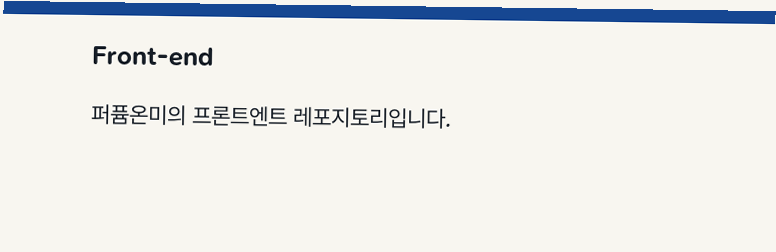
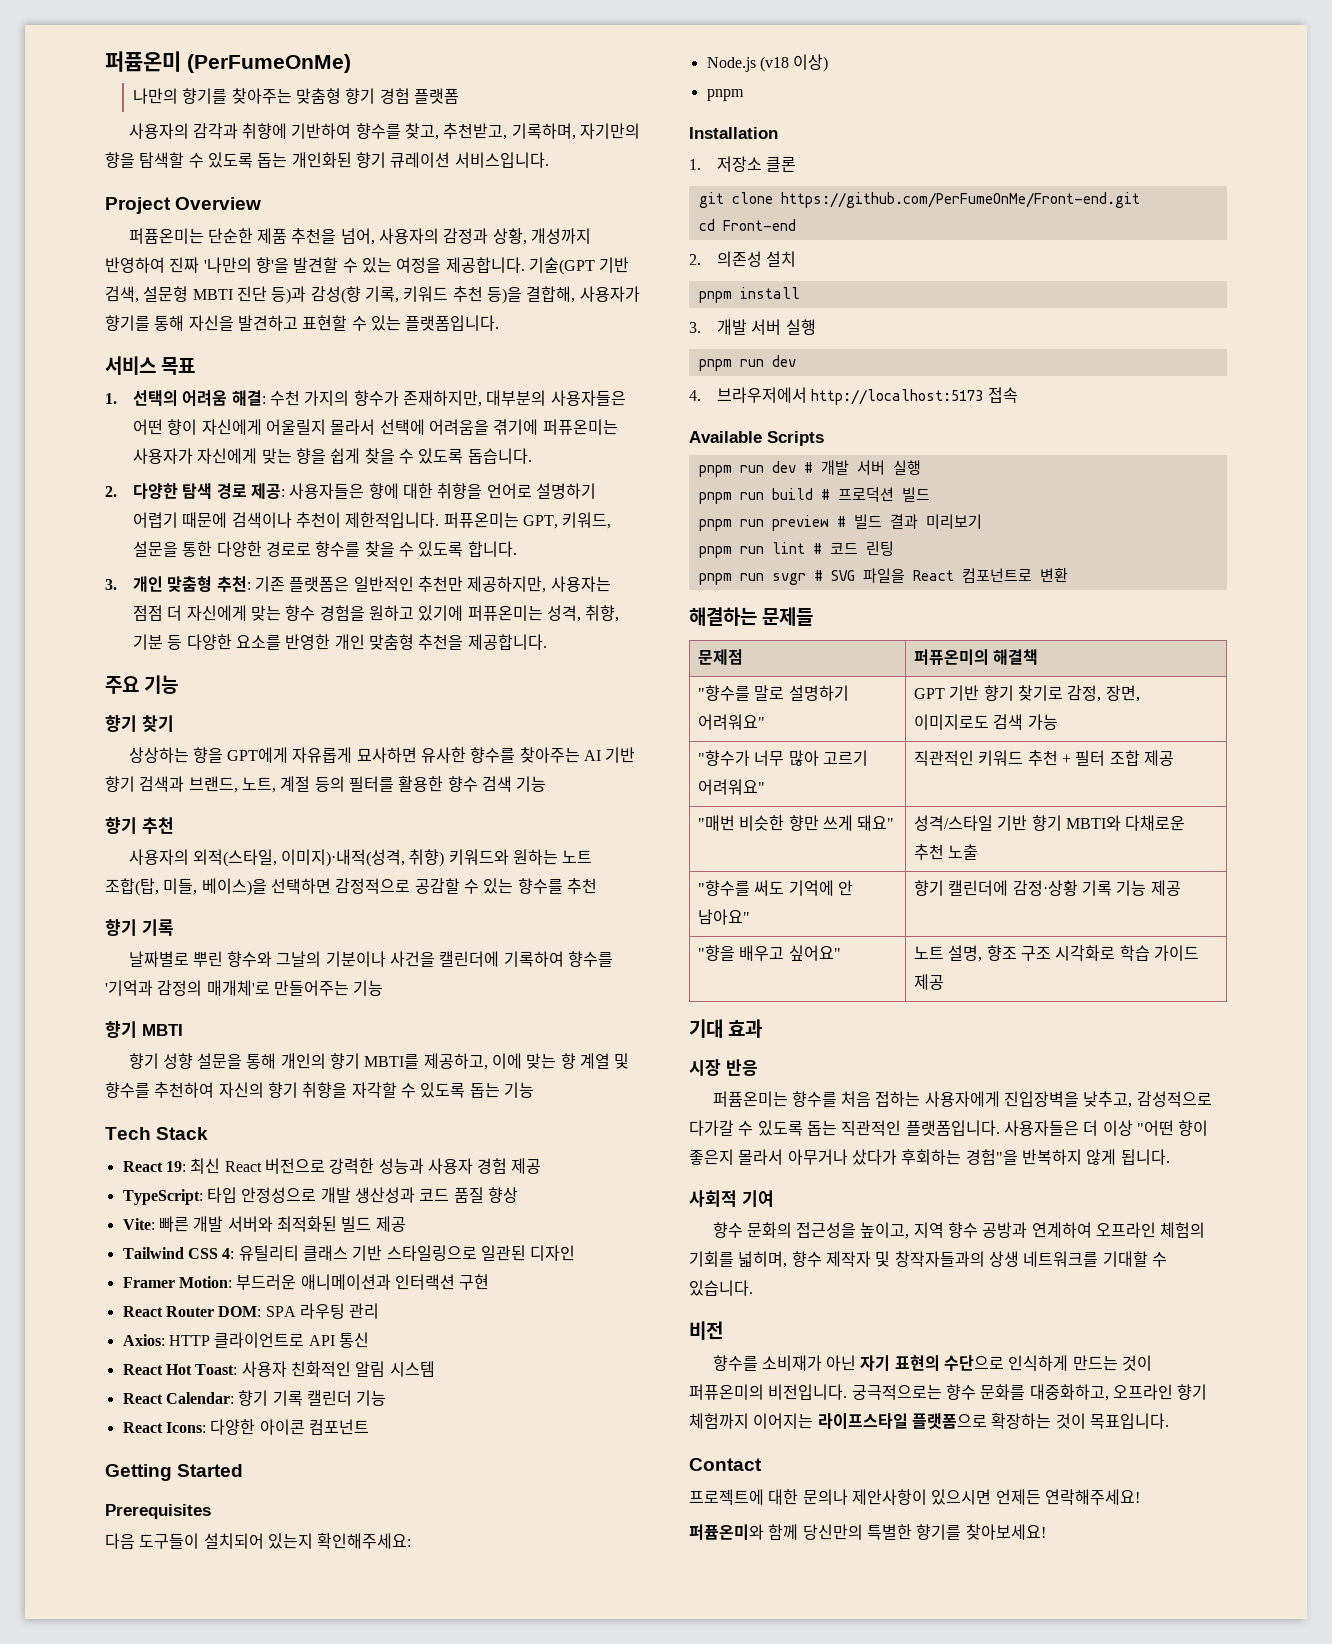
[91,46,215,67] [90,104,453,129] Front-end // 퍼퓸온미의 프론트엔트 레포지토리입니다. -> [105,51,351,73] [133,88,460,104] [128,123,641,140] [105,152,549,168] [105,197,262,214] [128,228,592,245] [105,257,630,275] [105,286,640,304] [105,315,500,331] [105,356,196,375] [105,390,626,407] [133,419,618,435] [133,448,532,464] [105,483,597,499] [133,512,612,529] [133,541,517,557] [105,576,611,593] [133,605,620,622] [133,634,547,650] [105,675,179,694] [105,715,174,732] [128,747,636,763] [105,776,547,793] [105,817,174,834] [128,849,593,867] [105,878,597,896] [105,919,174,936] [128,951,614,967] [105,980,384,996] [105,1021,183,1038] [128,1053,630,1070] [105,1082,534,1098] [105,1127,209,1140] [122,1158,542,1174] [122,1187,518,1205] [122,1216,406,1232] [122,1245,576,1261] [122,1274,490,1290] [122,1303,380,1319] [122,1332,369,1348] [122,1361,435,1377] [122,1390,387,1406] [122,1419,369,1435] [105,1464,244,1481] [105,1504,211,1519] [105,1533,412,1549] [706,54,829,72] [706,89,744,101] [689,127,778,139] [689,156,797,172] [698,192,1140,208] [698,219,796,231] [689,251,797,267] [698,287,800,303] [689,319,816,335] [698,355,796,371] [689,387,1018,405] [689,431,824,446] [698,460,921,477] [698,487,930,504] [698,514,982,531] [698,541,894,558] [698,568,1068,585] [689,607,814,626] [697,649,743,665] [913,649,1039,665] [697,685,849,701] [697,714,765,730] [913,685,1140,702] [913,714,1058,730] [697,750,868,766] [697,779,765,795] [913,750,1174,766] [697,815,895,831] [913,815,1186,831] [913,844,979,860] [697,880,853,896] [697,909,750,925] [913,880,1181,896] [697,945,841,961] [913,945,1199,962] [913,974,944,990] [689,1019,763,1038] [689,1059,758,1076] [712,1091,1212,1108] [689,1120,1209,1136] [689,1149,1170,1165] [689,1190,774,1207] [712,1222,1206,1239] [689,1251,1167,1268] [689,1280,753,1296] [689,1321,723,1340] [712,1355,1153,1371] [689,1384,1208,1401] [689,1413,1169,1430] [689,1458,762,1471] [689,1489,1140,1505] [689,1524,1046,1540] 퍼퓸온미 (PerFumeOnMe) // 나만의 향기를 찾아주는 맞춤형 향기 경험 플랫폼 // 사용자의 감각과 취향에 기반하여 향수를 찾고, 추천받고, 기록하며, 자기만의 향을 탐색할 수 있도록 돕는 개인화된 향기 큐레이션 서비스입니다. // Project Overview // 퍼퓸온미는 단순한 제품 추천을 넘어, 사용자의 감정과 상황, 개성까지 반영하여 진짜 '나만의 향'을 발견할 수 있는 여정을 제공합니다. 기술(GPT 기반 검색, 설문형 MBTI 진단 등)과 감성(향 기록, 키워드 추천 등)을 결합해, 사용자가 향기를 통해 자신을 발견하고 표현할 수 있는 플랫폼입니다. // 서비스 목표 // 1. 선택의 어려움 해결: 수천 가지의 향수가 존재하지만, 대부분의 사용자들은 어떤 향이 자신에게 어울릴지 몰라서 선택에 어려움을 겪기에 퍼퓨온미는 사용자가 자신에게 맞는 향을 쉽게 찾을 수 있도록 돕습니다. // 2. 다양한 탐색 경로 제공: 사용자들은 향에 대한 취향을 언어로 설명하기 어렵기 때문에 검색이나 추천이 제한적입니다. 퍼퓨온미는 GPT, 키워드, 설문을 통한 다양한 경로로 향수를 찾을 수 있도록 합니다. // 3. 개인 맞춤형 추천: 기존 플랫폼은 일반적인 추천만 제공하지만, 사용자는 점점 더 자신에게 맞는 향수 경험을 원하고 있기에 퍼퓨온미는 성격, 취향, 기분 등 다양한 요소를 반영한 개인 맞춤형 추천을 제공합니다. // 주요 기능 // 향기 찾기 // 상상하는 향을 GPT에게 자유롭게 묘사하면 유사한 향수를 찾아주는 AI 기반 향기 검색과 브랜드, 노트, 계절 등의 필터를 활용한 향수 검색 기능 // 향기 추천 // 사용자의 외적(스타일, 이미지)·내적(성격, 취향) 키워드와 원하는 노트 조합(탑, 미들, 베이스)을 선택하면 감정적으로 공감할 수 있는 향수를 추천 // 향기 기록 // 날짜별로 뿌린 향수와 그날의 기분이나 사건을 캘린더에 기록하여 향수를 '기억과 감정의 매개체'로 만들어주는 기능 // 향기 MBTI // 향기 성향 설문을 통해 개인의 향기 MBTI를 제공하고, 이에 맞는 향 계열 및 향수를 추천하여 자신의 향기 취향을 자각할 수 있도록 돕는 기능 // Tech Stack // React 19: 최신 React 버전으로 강력한 성능과 사용자 경험 제공 // TypeScript: 타입 안정성으로 개발 생산성과 코드 품질 향상 // Vite: 빠른 개발 서버와 최적화된 빌드 제공 // Tailwind CSS 4: 유틸리티 클래스 기반 스타일링으로 일관된 디자인 // Framer Motion: 부드러운 애니메이션과 인터랙션 구현 // React Router DOM: SPA 라우팅 관리 // Axios: HTTP 클라이언트로 API 통신 // React Hot Toast: 사용자 친화적인 알림 시스템 // React Calendar: 향기 기록 캘린더 기능 // React Icons: 다양한 아이콘 컴포넌트 // Getting Started // Prerequisites // 다음 도구들이 설치되어 있는지 확인해주세요: // Node.js (v18 이상) // pnpm // Installation // 1. 저장소 클론 // git clone https://github.com/PerFumeOnMe/Front-end.git // cd Front-end // 2. 의존성 설치 // pnpm install // 3. 개발 서버 실행 // pnpm run dev // 4. 브라우저에서 http://localhost:5173 접속 // Available Scripts // pnpm run dev # 개발 서버 실행 // pnpm run build # 프로덕션 빌드 // pnpm run preview # 빌드 결과 미리보기 // pnpm run lint # 코드 린팅 // pnpm run svgr # SVG 파일을 React 컴포넌트로 변환 // 해결하는 문제들 // 문제점 | 퍼퓨온미의 해결책 // "향수를 말로 설명하기 어려워요" | GPT 기반 향기 찾기로 감정, 장면, 이미지로도 검색 가능 // "향수가 너무 많아 고르기 어려워요" | 직관적인 키워드 추천 + 필터 조합 제공 // "매번 비슷한 향만 쓰게 돼요" | 성격/스타일 기반 향기 MBTI와 다채로운 추천 노출 // "향수를 써도 기억에 안 남아요" | 향기 캘린더에 감정·상황 기록 기능 제공 // "향을 배우고 싶어요" | 노트 설명, 향조 구조 시각화로 학습 가이드 제공 // 기대 효과 // 시장 반응 // 퍼퓸온미는 향수를 처음 접하는 사용자에게 진입장벽을 낮추고, 감성적으로 다가갈 수 있도록 돕는 직관적인 플랫폼입니다. 사용자들은 더 이상 "어떤 향이 좋은지 몰라서 아무거나 샀다가 후회하는 경험"을 반복하지 않게 됩니다. // 사회적 기여 // 향수 문화의 접근성을 높이고, 지역 향수 공방과 연계하여 오프라인 체험의 기회를 넓히며, 향수 제작자 및 창작자들과의 상생 네트워크를 기대할 수 있습니다. // 비전 // 향수를 소비재가 아닌 자기 표현의 수단으로 인식하게 만드는 것이 퍼퓨온미의 비전입니다. 궁극적으로는 향수 문화를 대중화하고, 오프라인 향기 체험까지 이어지는 라이프스타일 플랫폼으로 확장하는 것이 목표입니다. // Contact // 프로젝트에 대한 문의나 제안사항이 있으시면 언제든 연락해주세요! // 퍼퓸온미와 함께 당신만의 특별한 향기를 찾아보세요!

